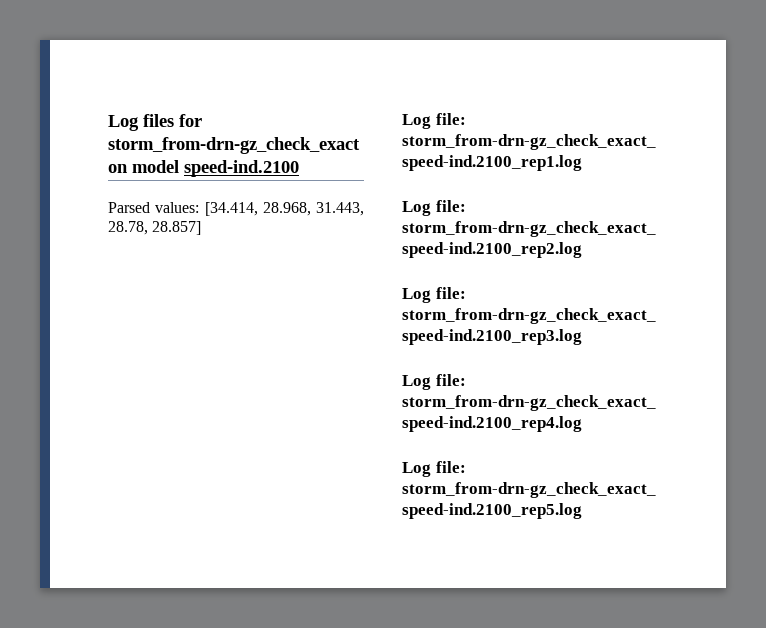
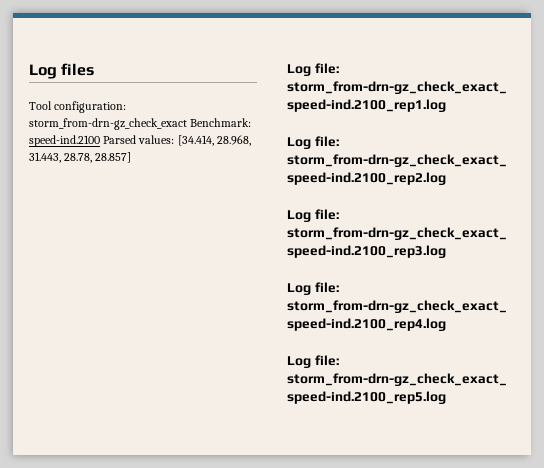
[179,114,202,127] [108,137,360,154] [108,160,179,173] for storm_from-drn-gz_check_exact on model -> [29,101,127,113] [29,118,252,130] // Tool configuration: storm_from-drn-gz_check_exact Benchmark:
(299, 168) // -> (100, 141) none

